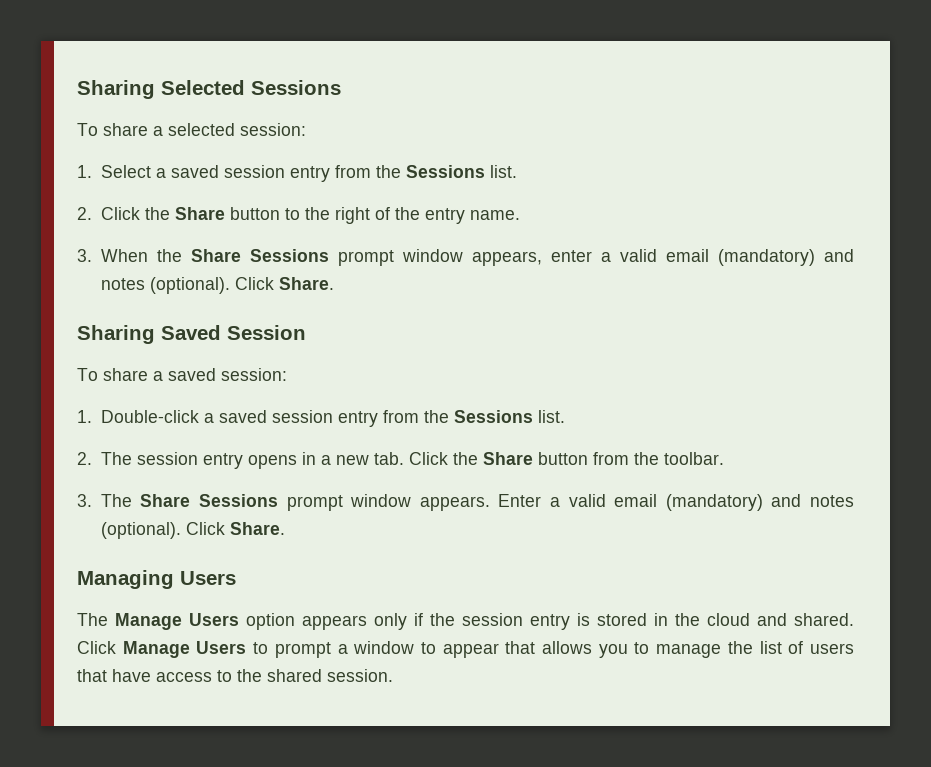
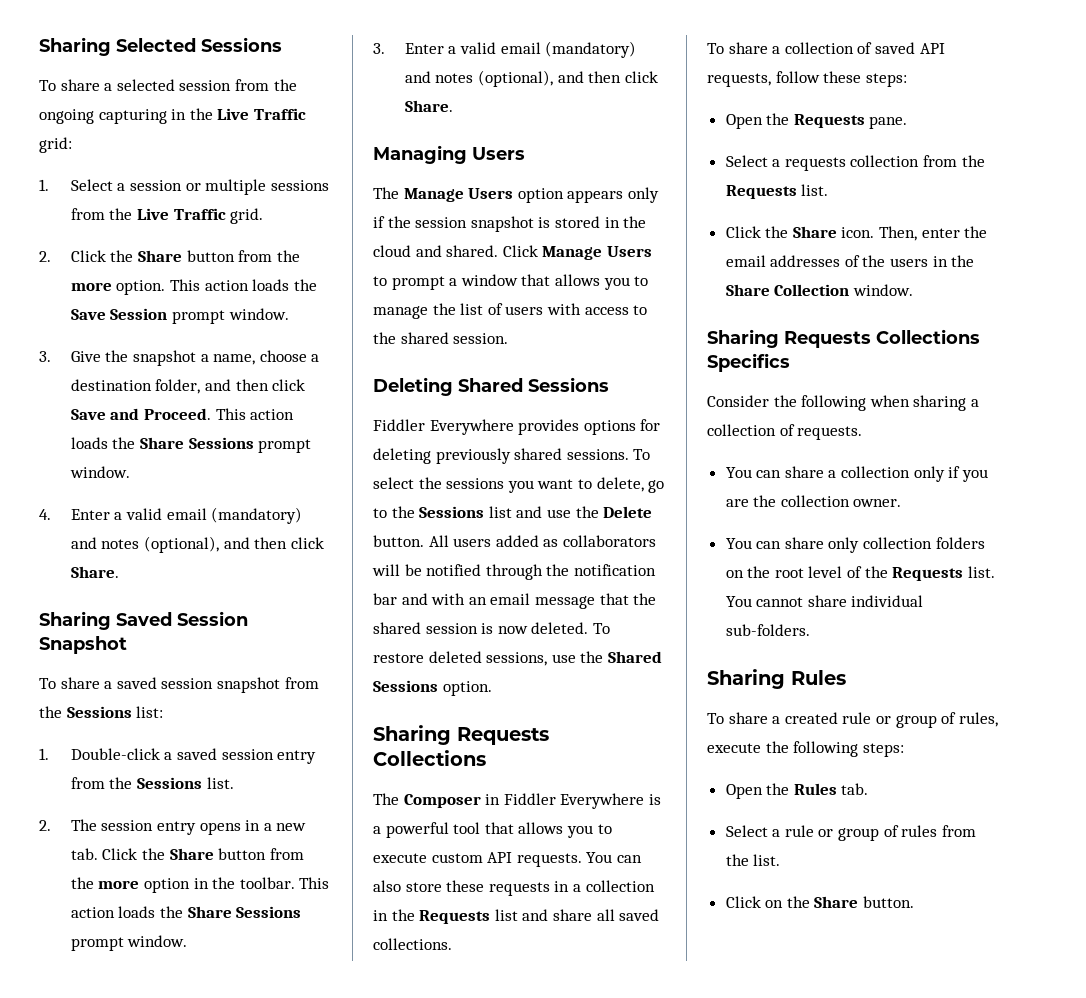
[240,123,306,136] [77,165,517,182] session: // 1. Select a saved session entry from the Sessions list. -> [179,79,297,91] [39,108,306,124] [39,137,72,153] [39,179,329,195] [70,208,264,224] session from the ongoing capturing in the Live Traffic grid: // 1. Select a session or multiple sessions from the Live Traffic grid.
[284,207,520,224] [77,249,855,266] [100,277,274,294] to the right of the entry name. // 3. When the Share Sessions prompt window appears, enter a valid email (mandatory) and notes (optional). Click -> [238,250,300,262] [70,279,317,295] [70,308,289,324] [39,350,320,366] [70,379,306,394] [70,408,295,420] [70,437,312,453] [69,466,130,478] [39,507,303,524] [70,536,324,553] from the more option. This action loads the Save Session prompt window. // 3. Give the snapshot a name, choose a destination folder, and then click Save and Proceed. This action loads the Share Sessions prompt window. // 4. Enter a valid email (mandatory) and notes (optional), and then click
(306, 332) none -> [39,636,127,654] Snapshot
[221,368,287,381] session: -> [161,677,319,693] [39,706,164,718] session snapshot from the Sessions list:
[663,452,724,465] [77,494,854,511] [100,522,225,539] toolbar. // 3. The Share Sessions prompt window appears. Enter a valid email (mandatory) and notes (optional). Click -> [98,877,330,893] [70,906,302,918] [70,935,188,951] [373,41,637,58] [404,70,658,87] more option in the toolbar. This action loads the Share Sessions prompt window. // 3. Enter a valid email (mandatory) and notes (optional), and then click
[530,614,570,630] entry -> [470,216,534,232] snapshot
[420,642,499,658] to appear -> (518, 280) none
[77,669,151,682] that have -> [546,303,581,315] with
(393, 675) none -> [373,377,609,396] [373,419,661,435] [373,448,651,464] [373,477,665,493] [373,506,653,518] [373,535,656,547] [372,564,656,580] [373,593,657,609] [373,622,610,634] [373,651,662,666] [373,680,492,696] [373,725,549,745] [373,750,486,766] [373,793,661,809] [373,822,612,838] [373,852,642,867] [373,880,655,896] [373,909,660,924] [373,938,452,950] [707,42,945,54] [707,71,907,87] [725,113,908,129] [725,155,985,171] [725,184,829,199] [725,226,988,241] [725,255,975,267] [725,284,913,296] [707,329,980,348] [707,353,790,372] [707,395,979,411] [707,424,863,440] [725,466,988,482] [725,495,902,507] [725,537,985,553] [725,566,995,581] [725,595,924,607] [725,624,810,636] [707,669,846,689] [707,712,998,728] [707,741,904,757] [725,783,869,799] [725,825,976,841] [725,854,781,866] [725,896,915,908] // Deleting Shared Sessions // Fiddler Everywhere provides options for deleting previously shared sessions. To select the sessions you want to delete, go to the Sessions list and use the Delete button. All users added as collaborators will be notified through the notification bar and with an email message that the shared session is now deleted. To restore deleted sessions, use the Shared Sessions option. // Sharing Requests Collections // The Composer in Fiddler Everywhere is a powerful tool that allows you to execute custom API requests. You can also store these requests in a collection in the Requests list and share all saved collections. // To share a collection of saved API requests, follow these steps: // Open the Requests pane. // Select a requests collection from the Requests list. // Click the Share icon. Then, enter the email addresses of the users in the Share Collection window. // Sharing Requests Collections Specifics // Consider the following when sharing a collection of requests. // You can share a collection only if you are the collection owner. // You can share only collection folders on the root level of the Requests list. You cannot share individual sub-folders. // Sharing Rules // To share a created rule or group of rules, execute the following steps: // Open the Rules tab. // Select a rule or group of rules from the list. // Click on the Share button.

